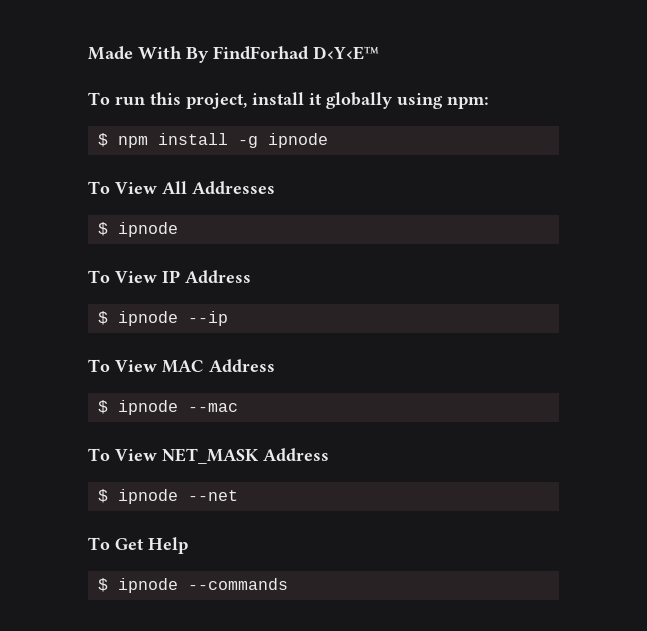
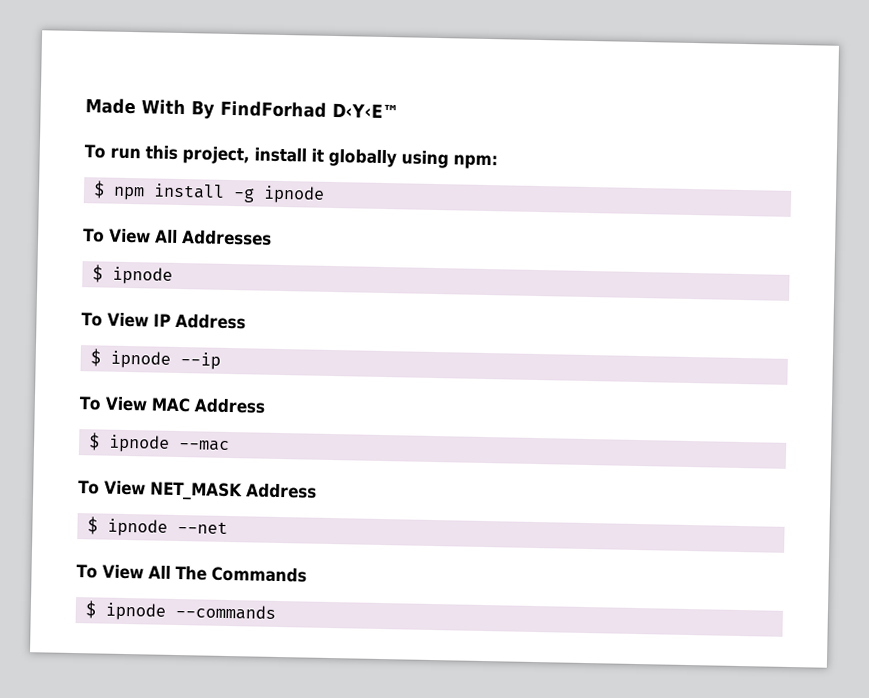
[115,537,188,554] Get Help -> [101,564,307,583] View All The Commands

